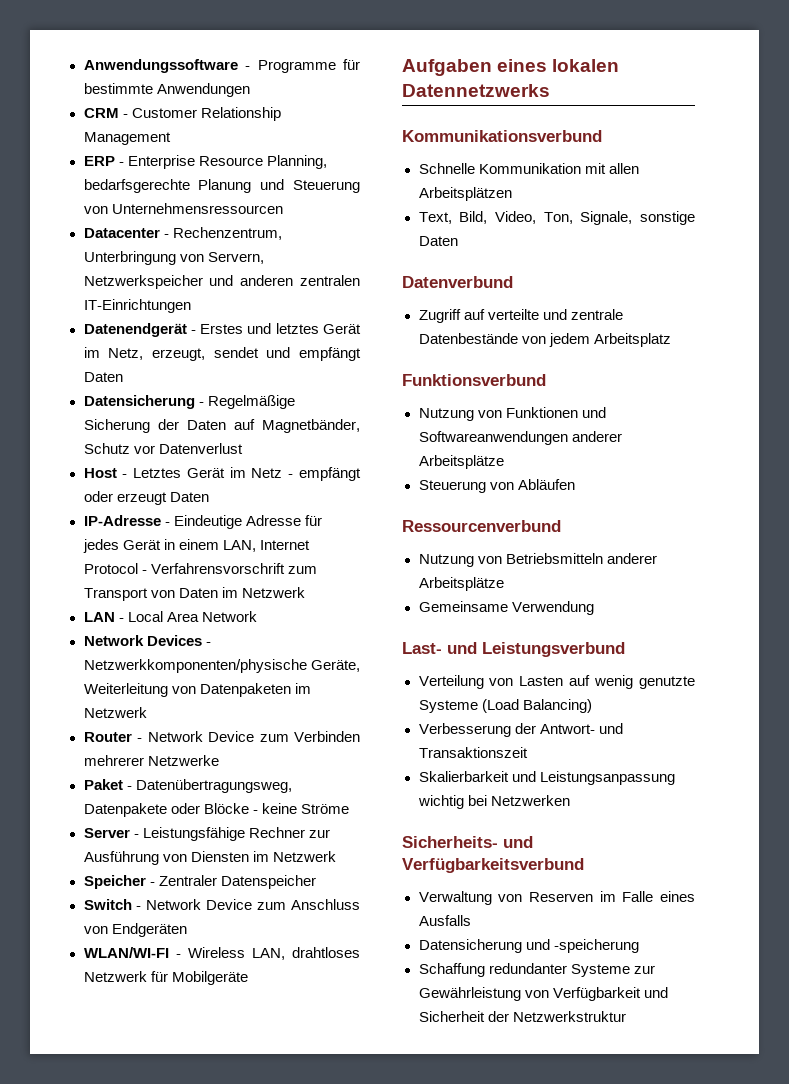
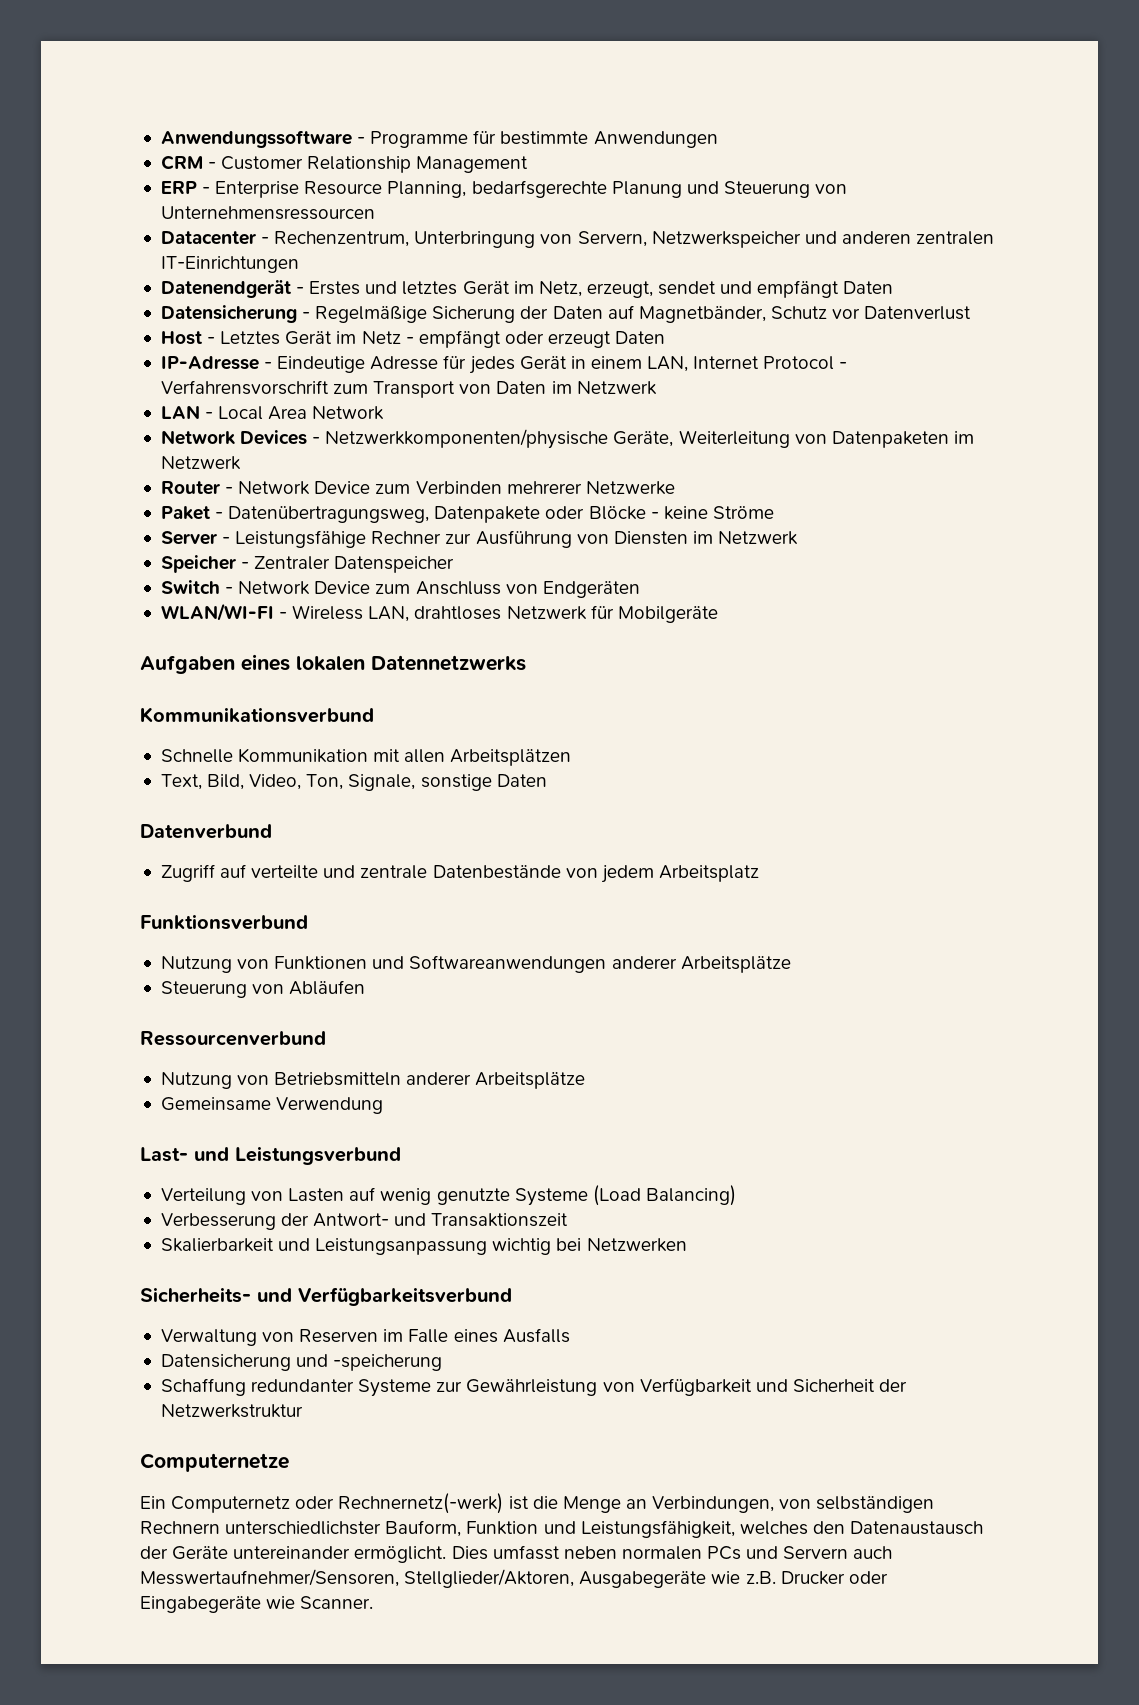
(626, 1016) none -> [140,1453,289,1472] [140,1493,935,1514] [140,1520,984,1538] [140,1545,893,1563] [140,1569,888,1588] [140,1596,374,1613] // Computernetze // Ein Computernetz oder Rechnernetz(-werk) ist die Menge an Verbindungen, von selbständigen Rechnern unterschiedlichster Bauform, Funktion und Leistungsfähigkeit, welches den Datenaustausch der Geräte untereinander ermöglicht. Dies umfasst neben normalen PCs und Servern auch Messwertaufnehmer/Sensoren, Stellglieder/Aktoren, Ausgabegeräte wie z.B. Drucker oder Eingabegeräte wie Scanner.

